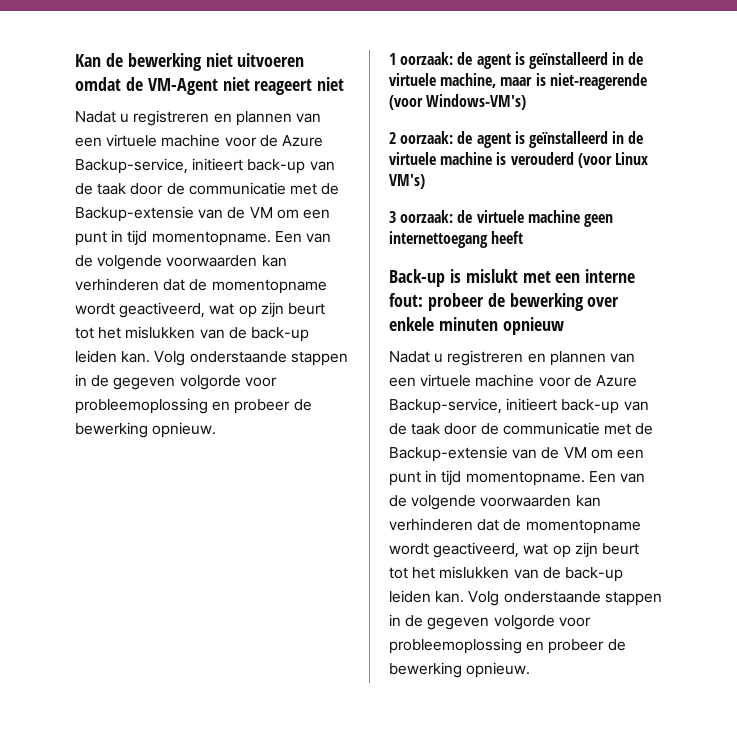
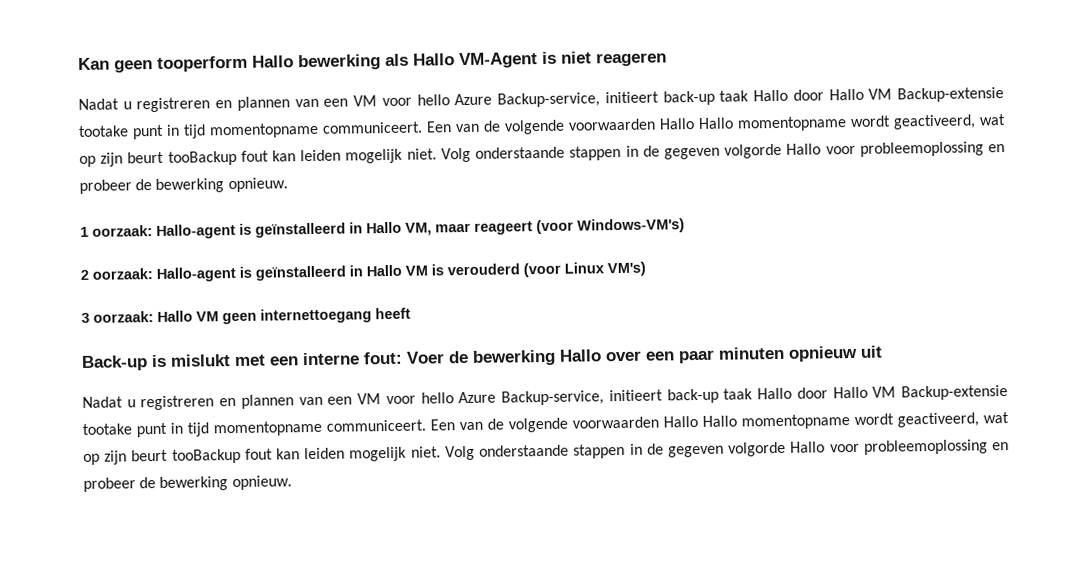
[105,53,305,71] [75,77,345,95] [75,110,321,126] [75,134,323,147] [75,158,335,174] [75,182,340,195] [75,206,330,222] [75,230,331,246] [75,255,287,270] [75,278,327,294] [75,302,325,318] [75,326,309,342] [75,350,348,366] [75,374,241,390] de bewerking niet uitvoeren omdat de VM-Agent niet reageert niet // Nadat u registreren en plannen van een virtuele machine voor de Azure Backup-service, initieert back-up van de taak door de communicatie met de Backup-extensie van de VM om een punt in tijd momentopname. Een van de volgende voorwaarden kan verhinderen dat de momentopname wordt geactiveerd, wat op zijn beurt tot het mislukken van de back-up leiden kan. Volg onderstaande stappen in de gegeven volgorde -> [114,51,667,73] [78,87,1004,113] [78,114,1006,140] [79,143,822,167] geen tooperform Hallo bewerking als Hallo VM-Agent is niet reageren // Nadat u registreren en plannen van een VM voor hello Azure Backup-service, initieert back-up taak Hallo door Hallo VM Backup-extensie tootake punt in tijd momentopname communiceert. Een van de volgende voorwaarden Hallo Hallo momentopname wordt geactiveerd, wat op zijn beurt tooBackup fout kan leiden mogelijk niet. Volg onderstaande stappen in de gegeven volgorde Hallo
[457,52,644,69] [389,73,647,90] de agent is geïnstalleerd in de virtuele machine, maar is niet-reagerende -> [156,221,533,239] Hallo-agent is geïnstalleerd in Hallo VM, maar reageert
[457,131,644,148] [389,152,493,165] de agent is geïnstalleerd in de virtuele machine -> [156,264,428,282] Hallo-agent is geïnstalleerd in Hallo VM
[457,210,580,223] de virtuele machine -> [157,310,219,322] Hallo VM
[427,293,620,311] [389,317,434,331] probeer de bewerking over enkele -> [406,349,715,366] Voer de bewerking Hallo over een paar
[389,350,635,366] [389,374,637,387] [389,398,649,414] [389,422,654,435] [389,446,644,462] [389,470,645,486] [389,495,601,510] [389,518,641,534] [389,542,639,558] [389,566,623,582] [389,590,662,606] [389,614,555,630] // Nadat u registreren en plannen van een virtuele machine voor de Azure Backup-service, initieert back-up van de taak door de communicatie met de Backup-extensie van de VM om een punt in tijd momentopname. Een van de volgende voorwaarden kan verhinderen dat de momentopname wordt geactiveerd, wat op zijn beurt tot het mislukken van de back-up leiden kan. Volg onderstaande stappen in de gegeven volgorde -> [860,345,883,358] [82,385,1008,411] [82,412,1009,438] [83,441,826,465] uit // Nadat u registreren en plannen van een VM voor hello Azure Backup-service, initieert back-up taak Hallo door Hallo VM Backup-extensie tootake punt in tijd momentopname communiceert. Een van de volgende voorwaarden Hallo Hallo momentopname wordt geactiveerd, wat op zijn beurt tooBackup fout kan leiden mogelijk niet. Volg onderstaande stappen in de gegeven volgorde Hallo

